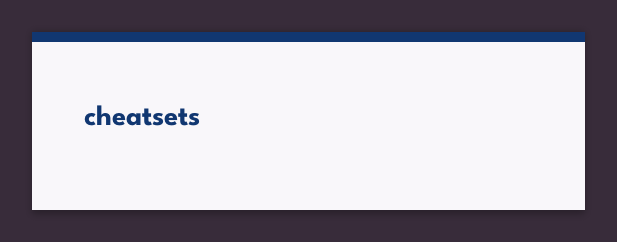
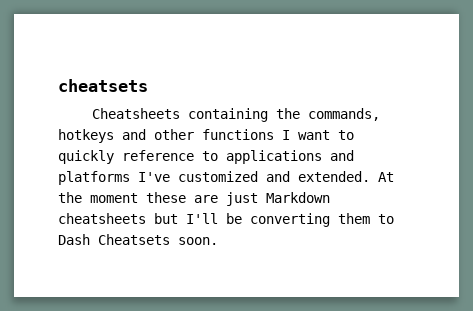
(200, 115) none -> [92,108,381,122] [58,129,354,143] [58,150,354,164] [58,171,394,185] [58,192,330,206] [58,213,394,227] [58,234,218,245] // Cheatsheets containing the commands, hotkeys and other functions I want to quickly reference to applications and platforms I've customized and extended. At the moment these are just Markdown cheatsheets but I'll be converting them to Dash Cheatsets soon.

